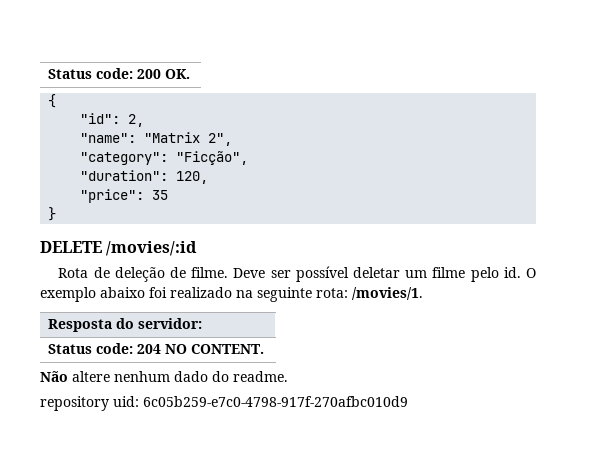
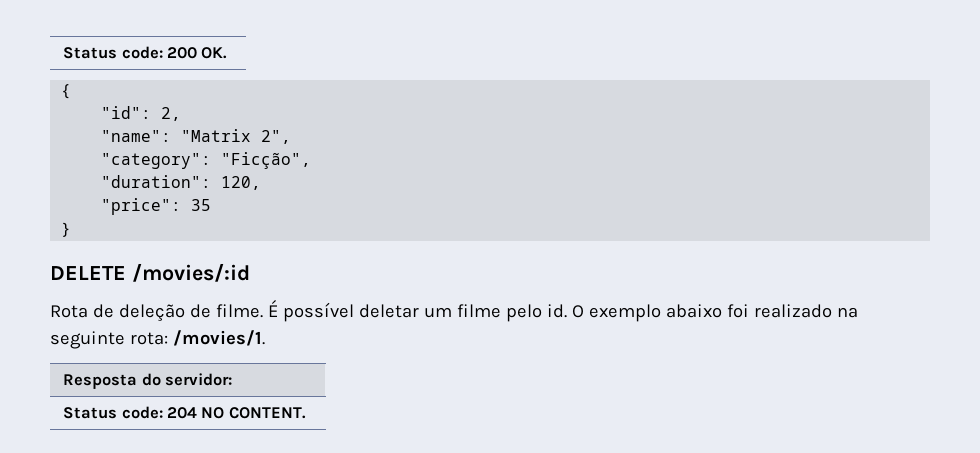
[233,268,291,278] Deve ser -> [267,300,278,317] É
[40,371,288,382] [40,396,408,411] // Não altere nenhum dado do readme. // repository uid: 6c05b259-e7c0-4798-917f-270afbc010d9 -> (306, 413) none

